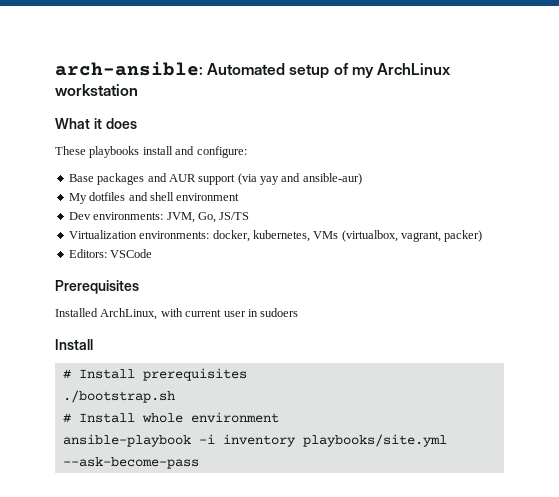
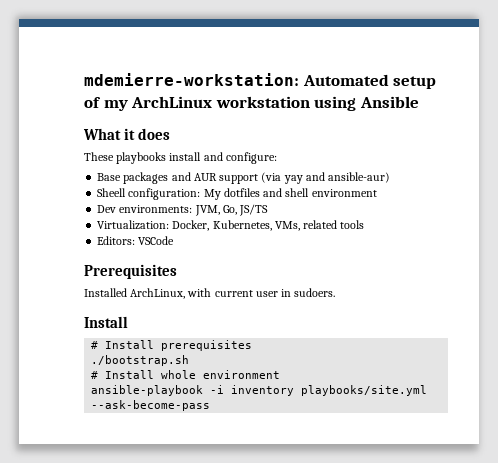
[55,62,203,76] arch-ansible: -> [84,73,299,86] mdemierre-workstation:
(138, 90) none -> [314,96,419,111] using Ansible
(362, 179) none -> [97,188,201,200] Sheell configuration:
[68,230,483,242] Virtualization environments: docker, kubernetes, VMs (virtualbox, vagrant, packer) -> [97,220,365,231] Virtualization: Docker, Kubernetes, VMs, related tools
[260,308,299,317] sudoers -> [294,288,336,297] sudoers.

